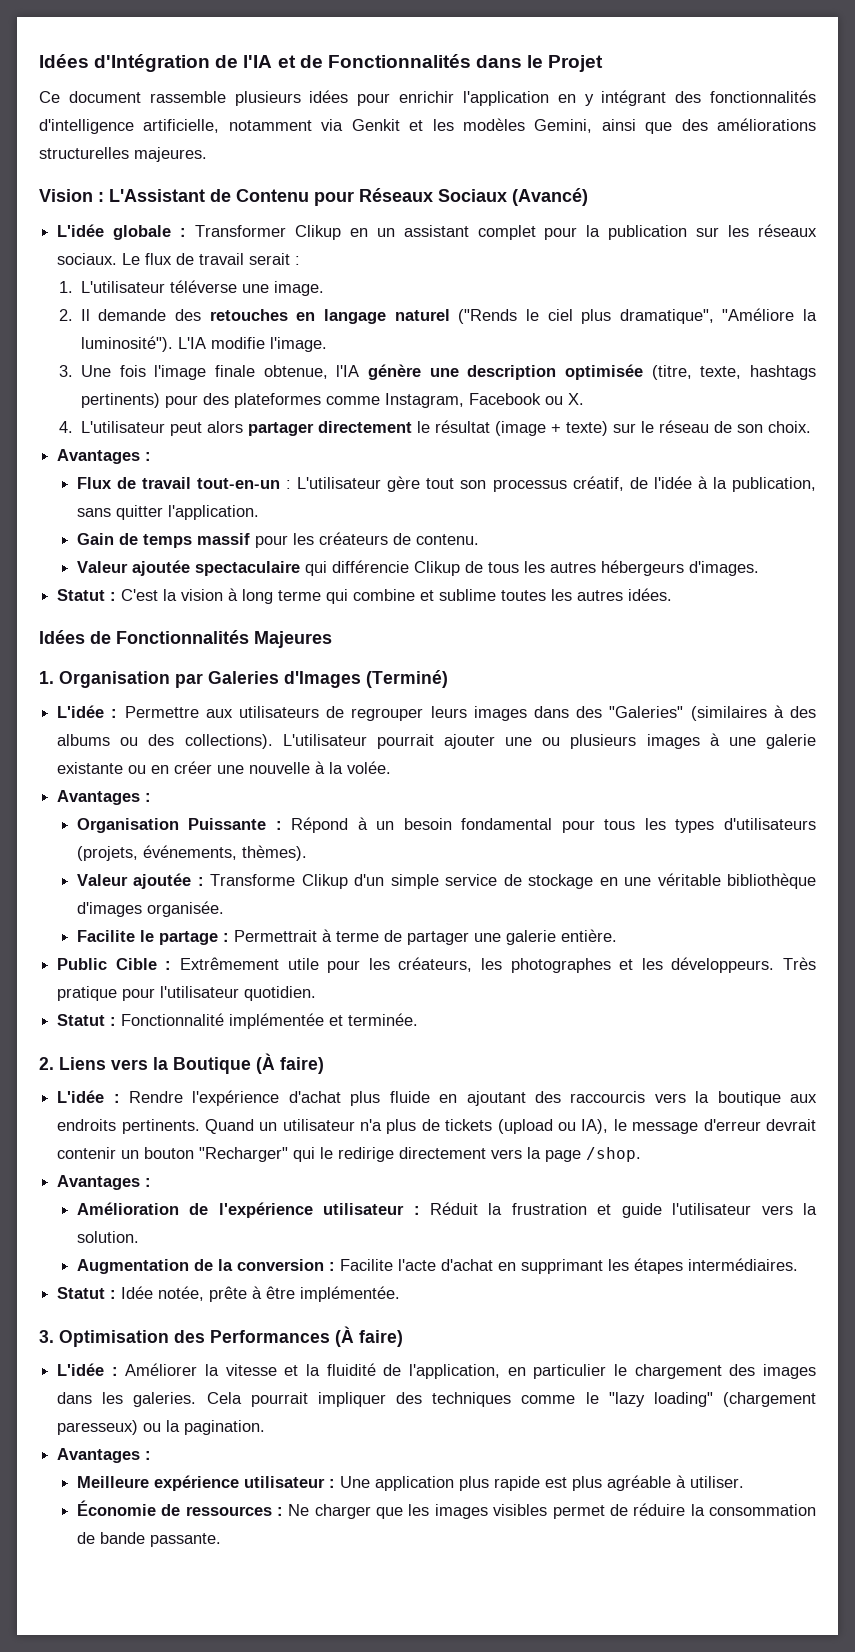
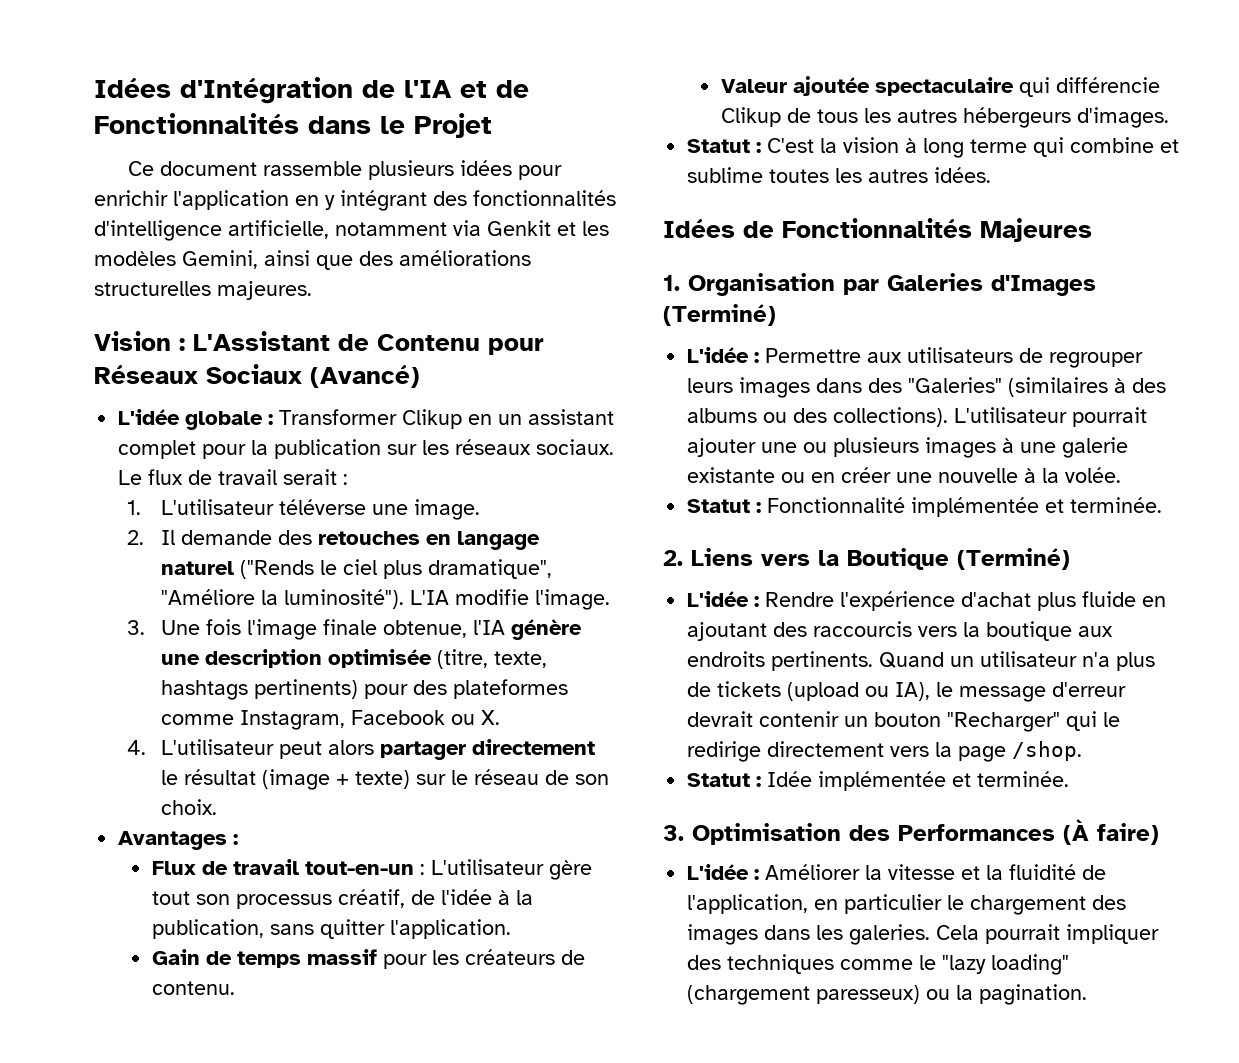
[57,790,152,805] [76,817,817,833] [76,845,307,861] [76,873,817,889] [76,901,224,917] [76,929,617,945] [57,957,816,973] [57,986,317,1001] // Avantages : // Organisation Puissante : Répond à un besoin fondamental pour tous les types d'utilisateurs (projets, événements, thèmes). // Valeur ajoutée : Transforme Clikup d'un simple service de stockage en une véritable bibliothèque d'images organisée. // Facilite le partage : Permettrait à terme de partager une galerie entière. // Public Cible : Extrêmement utile pour les créateurs, les photographes et les développeurs. Très pratique pour l'utilisateur quotidien. -> (1122, 475) none
[256,1053,324,1074] (À faire) -> [957,548,1070,570] (Terminé)
[57,1175,152,1190] [76,1202,817,1218] [76,1231,139,1243] [76,1258,798,1274] [57,1286,401,1302] Avantages : // Amélioration de l'expérience utilisateur : Réduit la frustration et guide l'utilisateur vers la solution. // Augmentation de la conversion : Facilite l'acte d'achat en supprimant les étapes intermédiaires. // Statut : Idée notée, prête à être implémentée. -> [687,771,1070,791] Statut : Idée implémentée et terminée.
[57,1448,152,1463] [76,1475,744,1491] [76,1500,817,1519] [76,1532,221,1547] // Avantages : // Meilleure expérience utilisateur : Une application plus rapide est plus agréable à utiliser. // Économie de ressources : Ne charger que les images visibles permet de réduire la consommation de bande passante. -> (1088, 994) none

